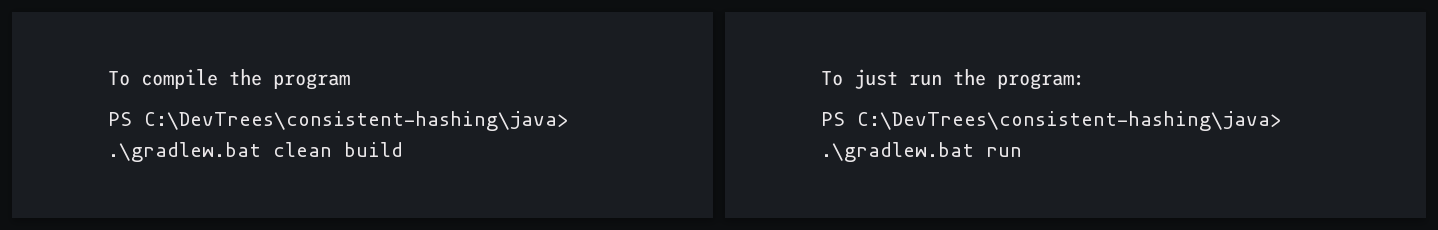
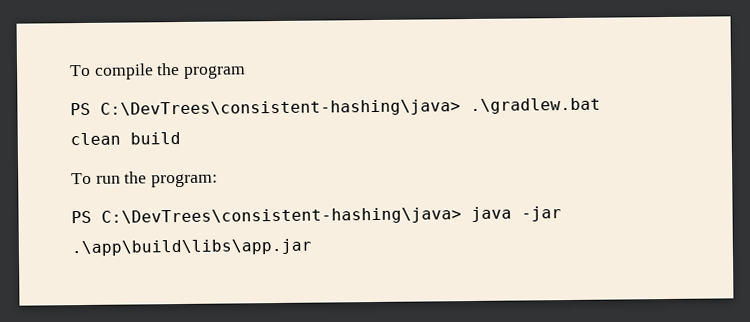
[854,69,898,89] just -> (92, 178) none
[821,142,1022,162] .\gradlew.bat run -> [471,206,562,223] [71,238,312,257] java -jar .\app\build\libs\app.jar

